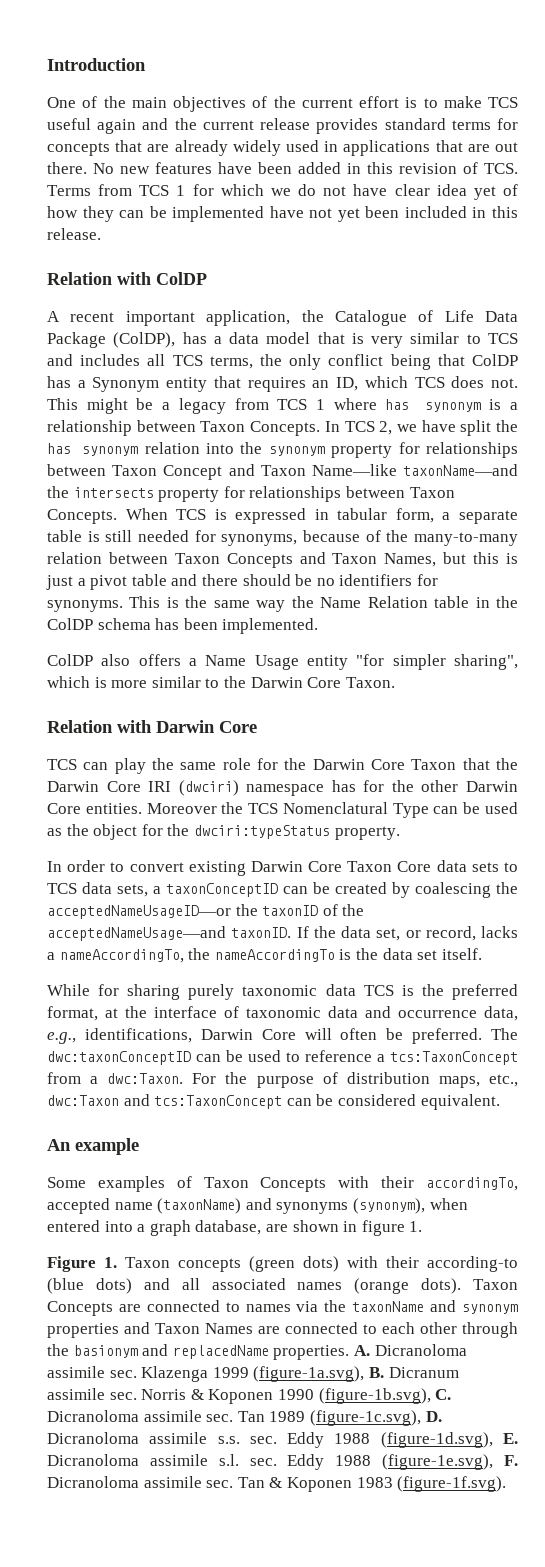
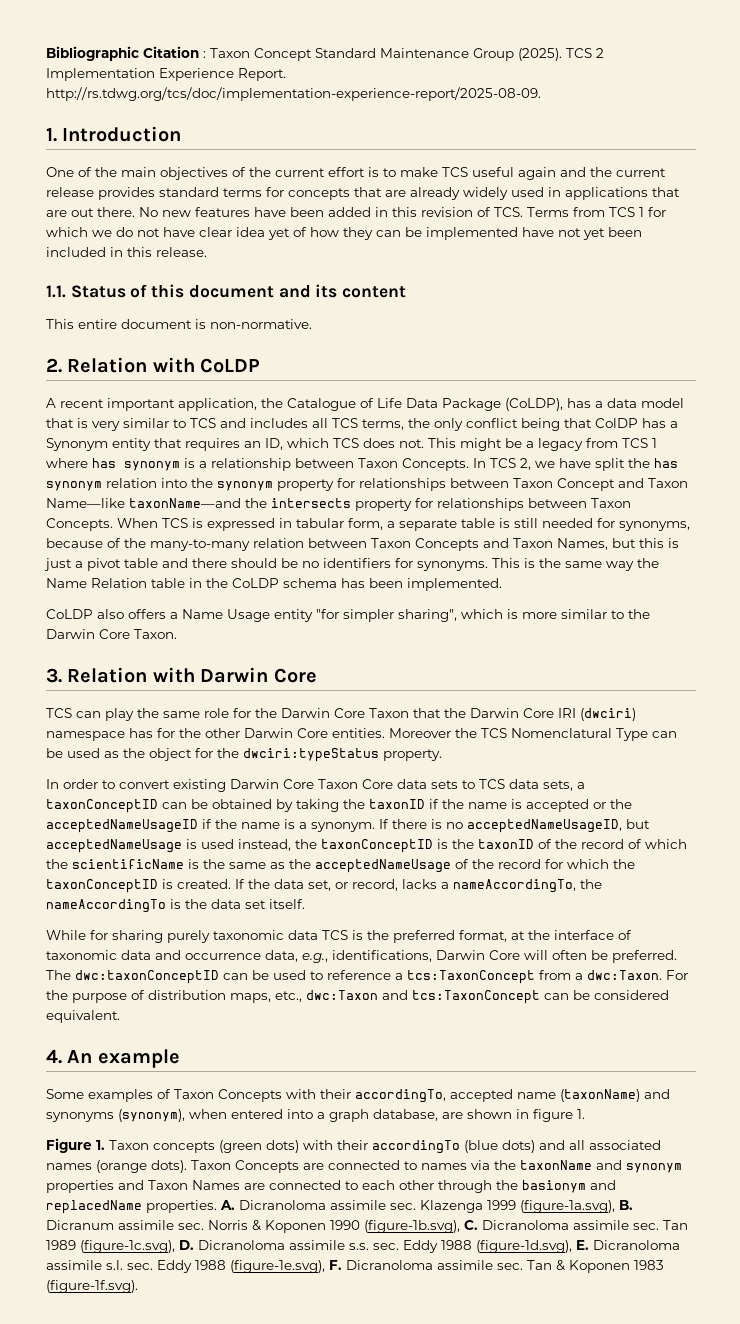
(47, 64) none -> [46,46,604,61] [46,68,286,81] [46,87,541,101] [46,127,57,142] Bibliographic Citation : Taxon Concept Standard Maintenance Group (2025). TCS 2 Implementation Experience Report. http://rs.tdwg.org/tcs/doc/implementation-experience-report/2025-08-09. // 1.
[47,272,207,285] Relation with ColDP -> [46,284,407,298] [46,319,312,329] [46,357,261,373] 1.1. Status of this document and its content // This entire document is non-normative. // 2. Relation with CoLDP
[113,332,176,348] (ColDP), -> [505,398,563,411] (CoLDP),
[47,618,93,630] ColDP -> [232,578,279,588] CoLDP
[47,654,93,666] ColDP -> [46,609,93,619] CoLDP
(395, 682) none -> [46,668,62,683] 3.
[335,882,518,898] [47,904,365,919] [47,926,292,941] created by coalescing the acceptedNameUsageID—or the taxonID of the acceptedNameUsage—and taxonID. -> [212,799,632,812] [46,819,650,833] [46,839,687,853] [46,859,635,873] [46,879,231,893] obtained by taking the taxonID if the name is accepted or the acceptedNameUsageID if the name is a synonym. If there is no acceptedNameUsageID, but acceptedNameUsage is used instead, the taxonConceptID is the taxonID of the record of which the scientificName is the same as the acceptedNameUsage of the record for which the taxonConceptID is created.
(500, 1102) none -> [46,1049,62,1064] 4.
[427,1256,518,1272] according-to -> [372,1140,460,1154] accordingTo

